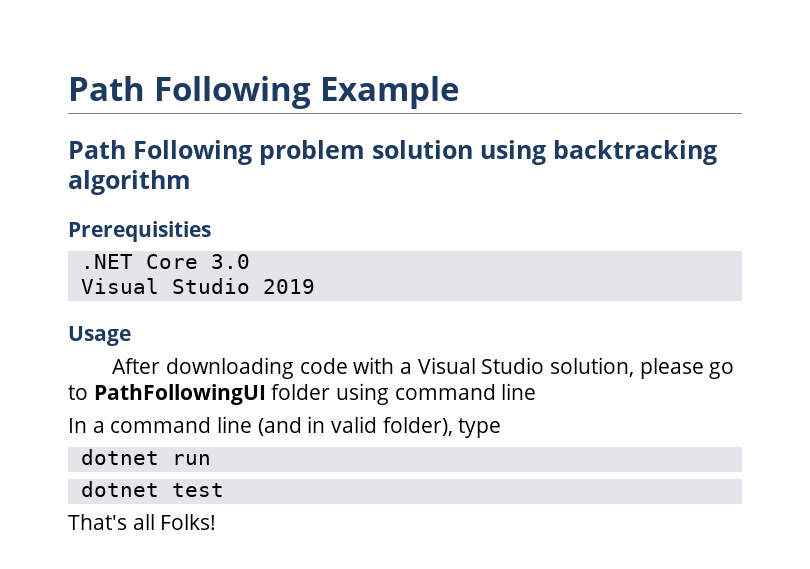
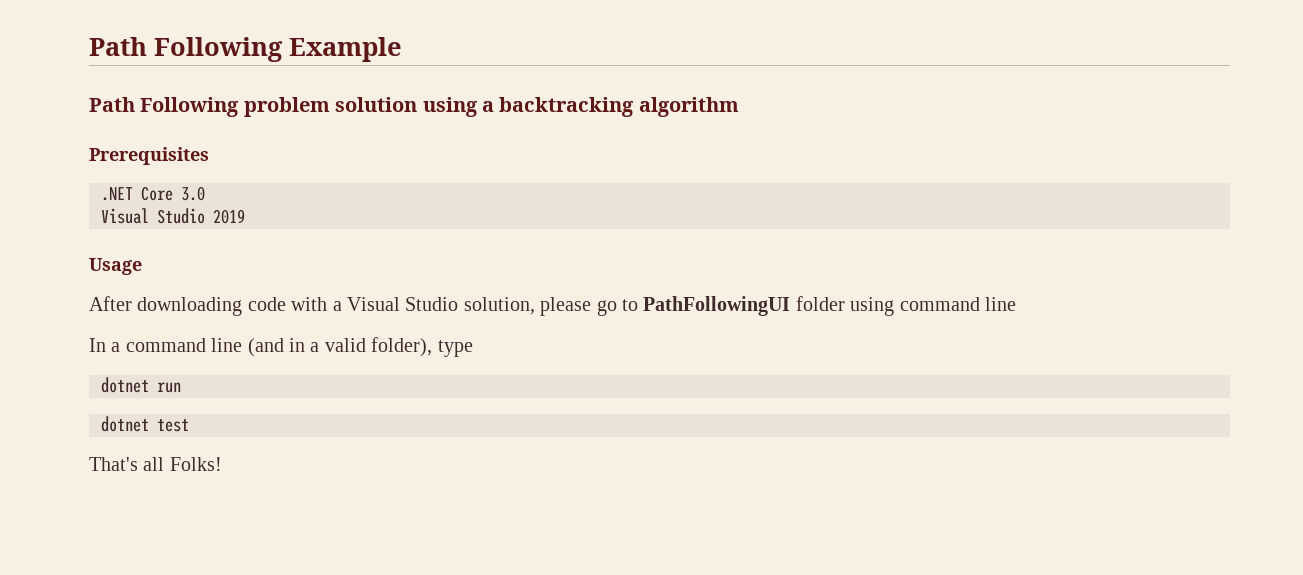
(546, 152) none -> [482,101,494,112] a
[68,221,211,242] Prerequisities -> [89,147,209,165] Prerequisites
(326, 424) none -> [310,342,320,352] a

